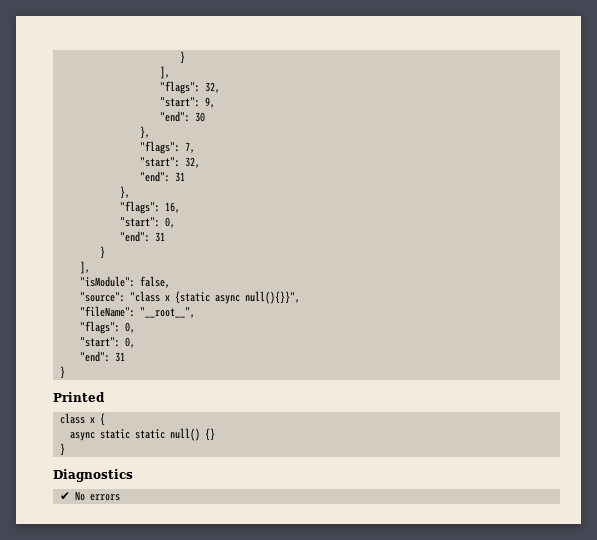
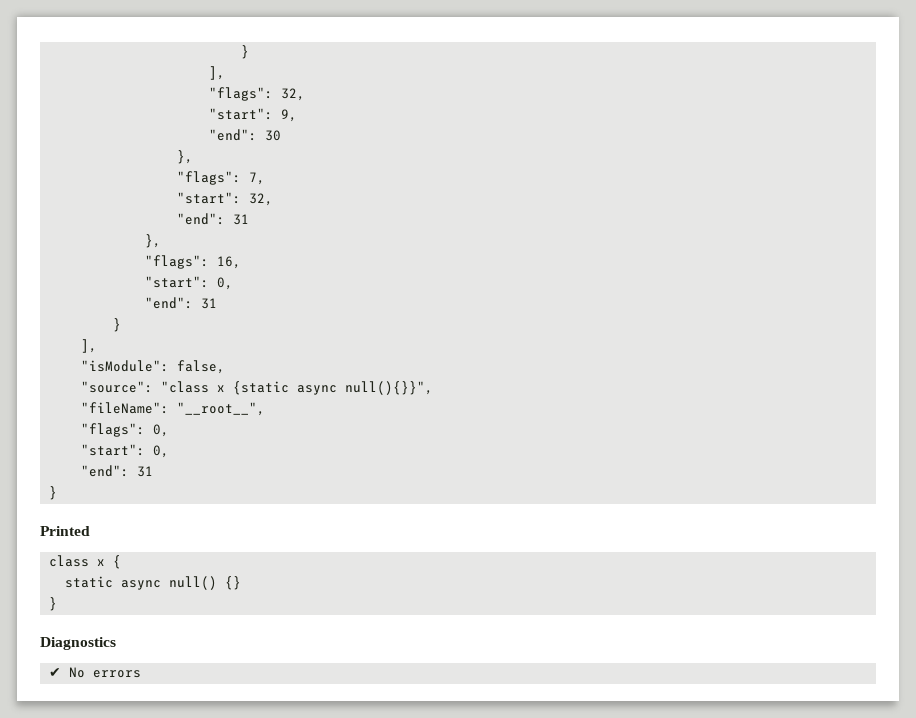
[69,429,165,441] async static static -> [64,576,161,590] static async

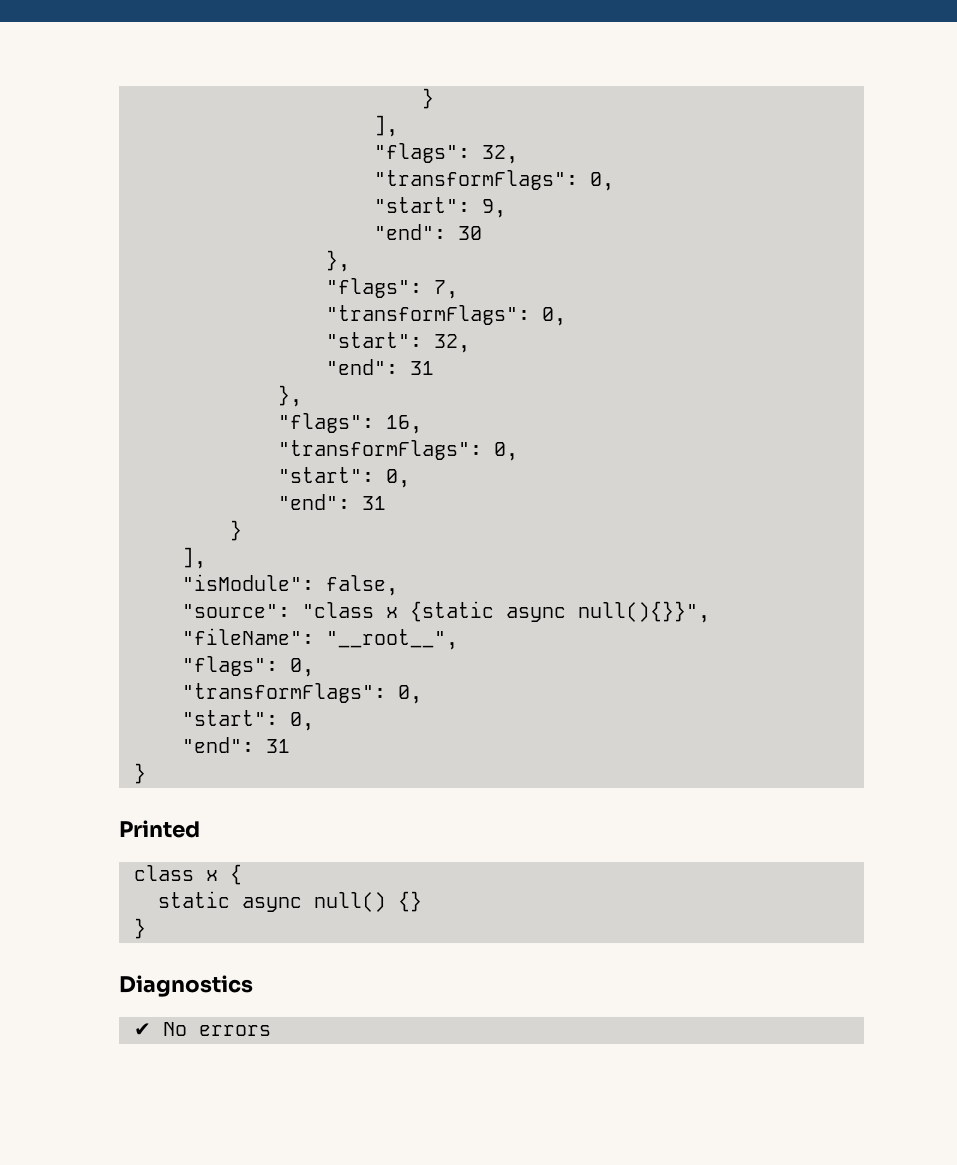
(305, 94) none -> [373,170,614,191] // "transformFlags": 0,
(265, 178) none -> [325,305,566,326] // "transformFlags": 0,
(241, 262) none -> [277,440,518,461] // "transformFlags": 0,
(169, 430) none -> [181,683,422,704] // "transformFlags": 0,

